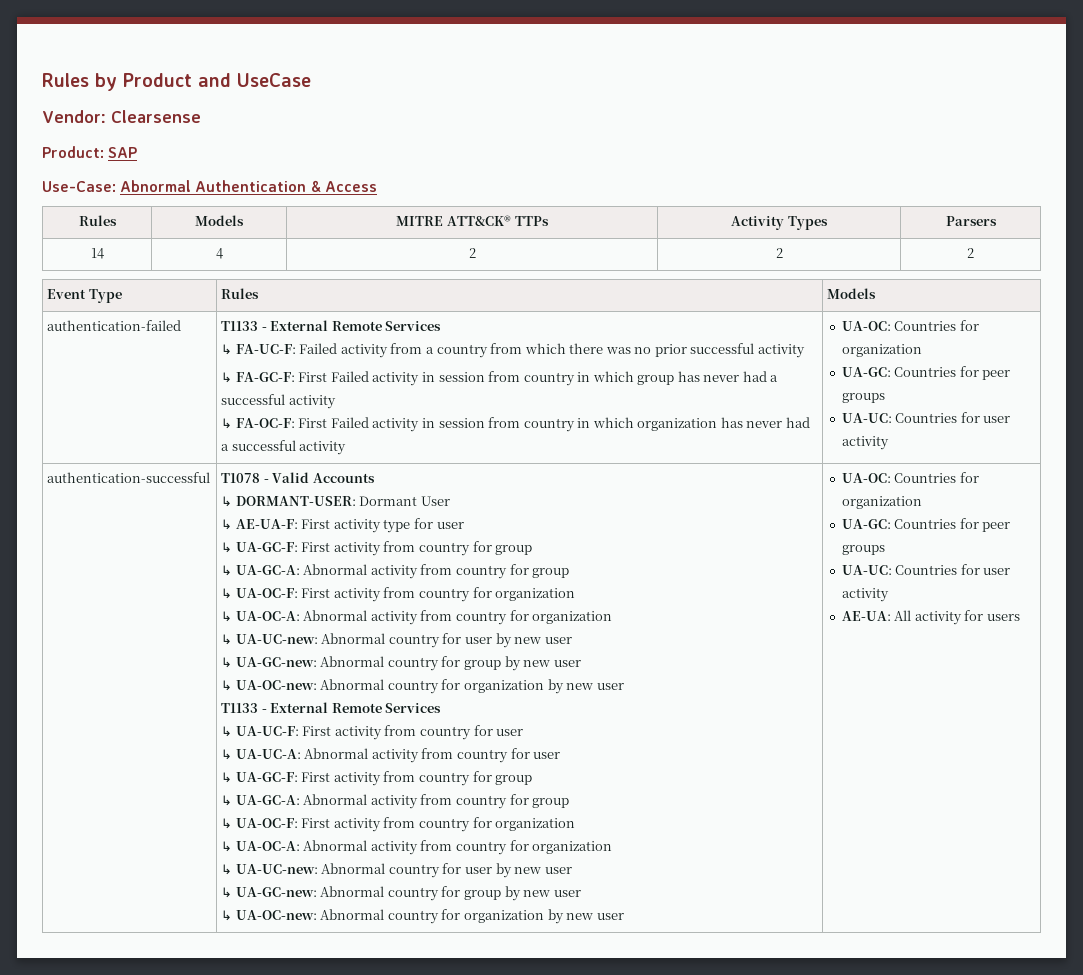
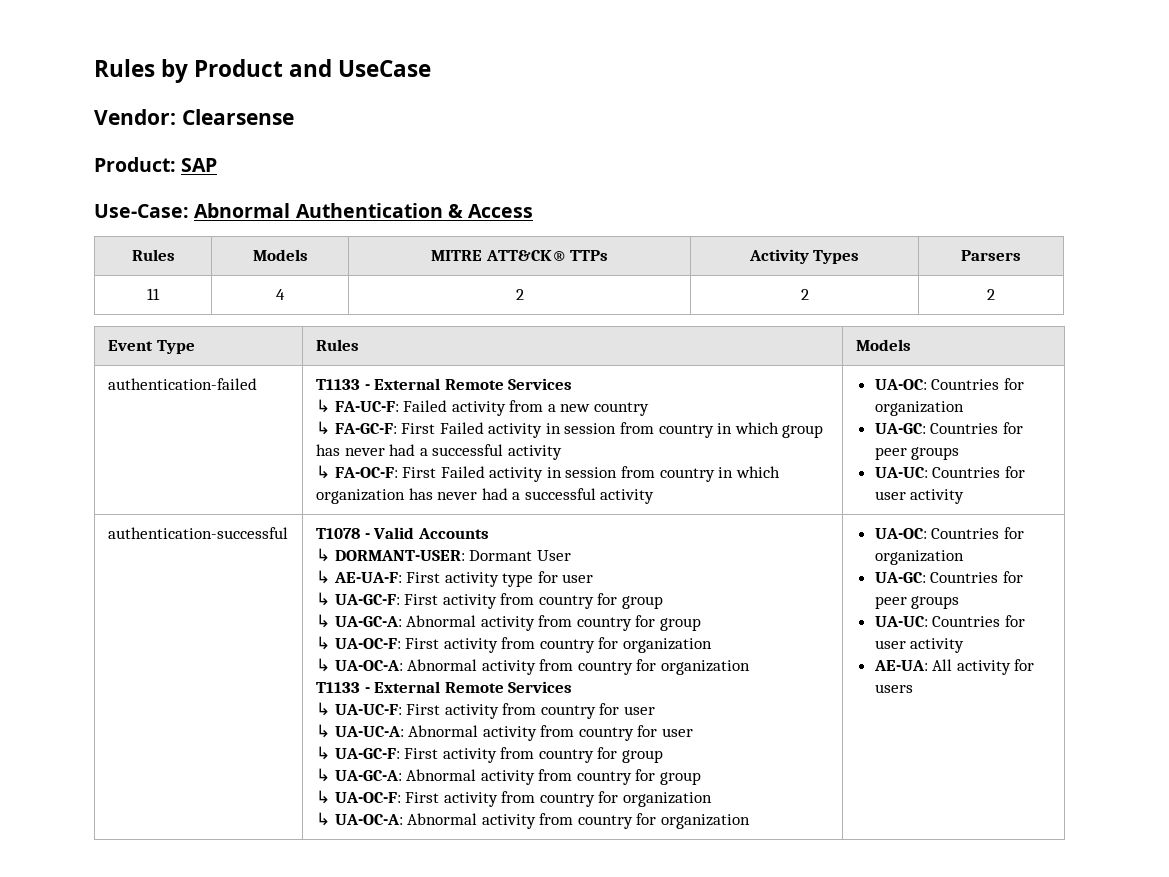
[90,248,104,259] 14 -> [147,288,160,300] 11
[436,343,805,358] country from which there was no prior successful activity -> [560,402,650,416] new country
[221,633,572,648] [221,656,581,671] [221,679,624,694] // ↳ UA-UC-new: Abnormal country for user by new user // ↳ UA-GC-new: Abnormal country for group by new user // ↳ UA-OC-new: Abnormal country for organization by new user -> (751, 667) none
[221,863,572,878] [221,886,581,901] [221,909,624,924] // ↳ UA-UC-new: Abnormal country for user by new user // ↳ UA-GC-new: Abnormal country for group by new user // ↳ UA-OC-new: Abnormal country for organization by new user -> (751, 821) none

